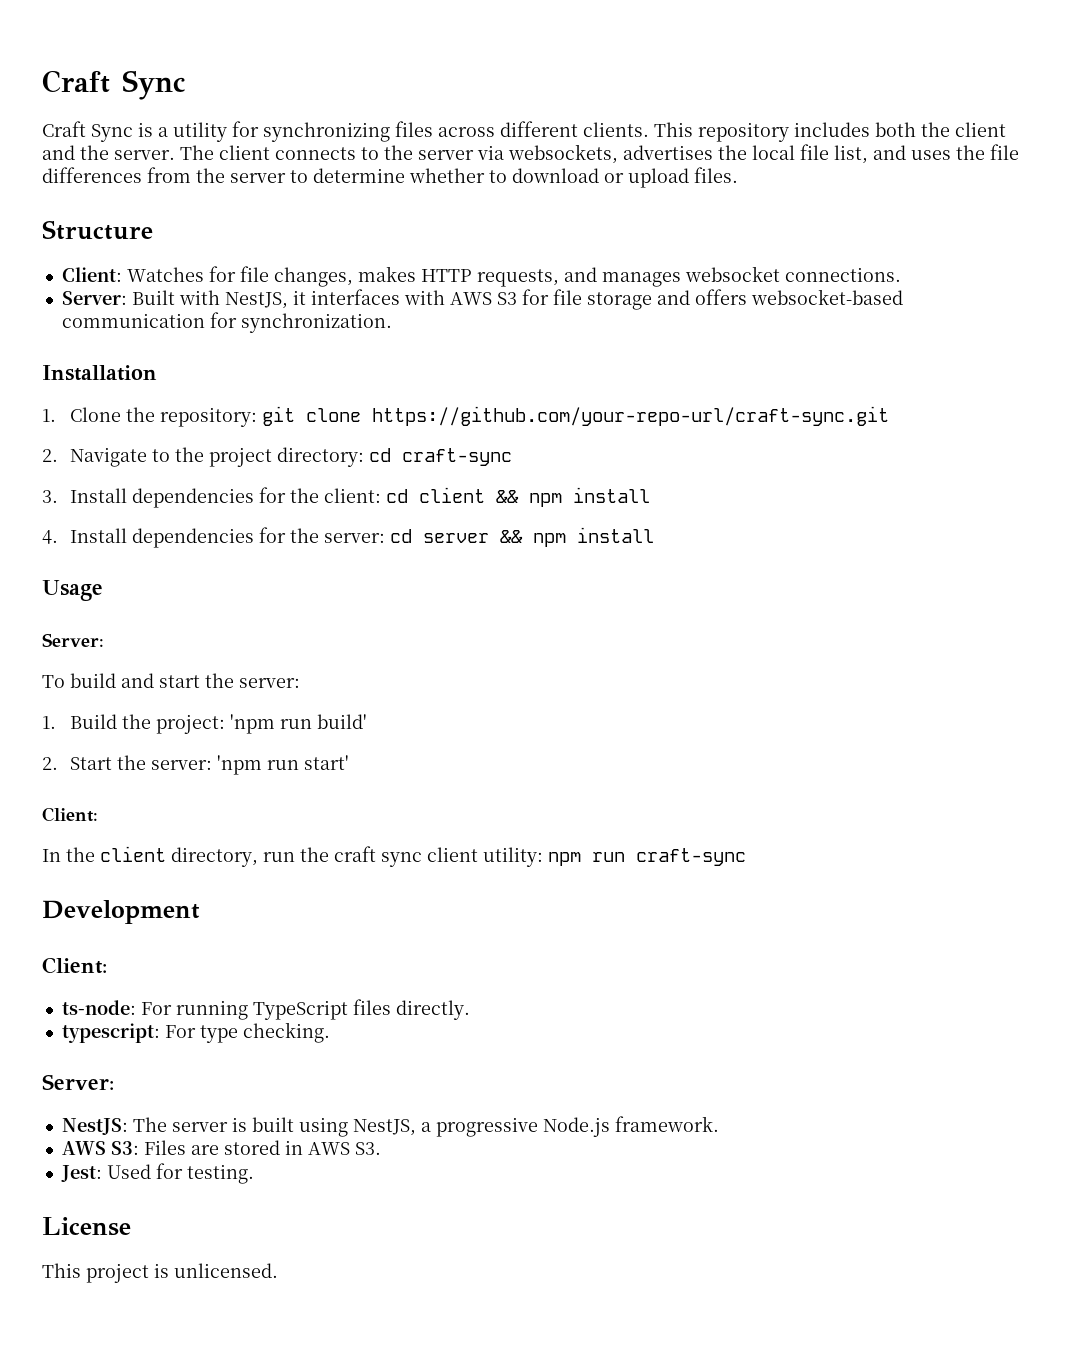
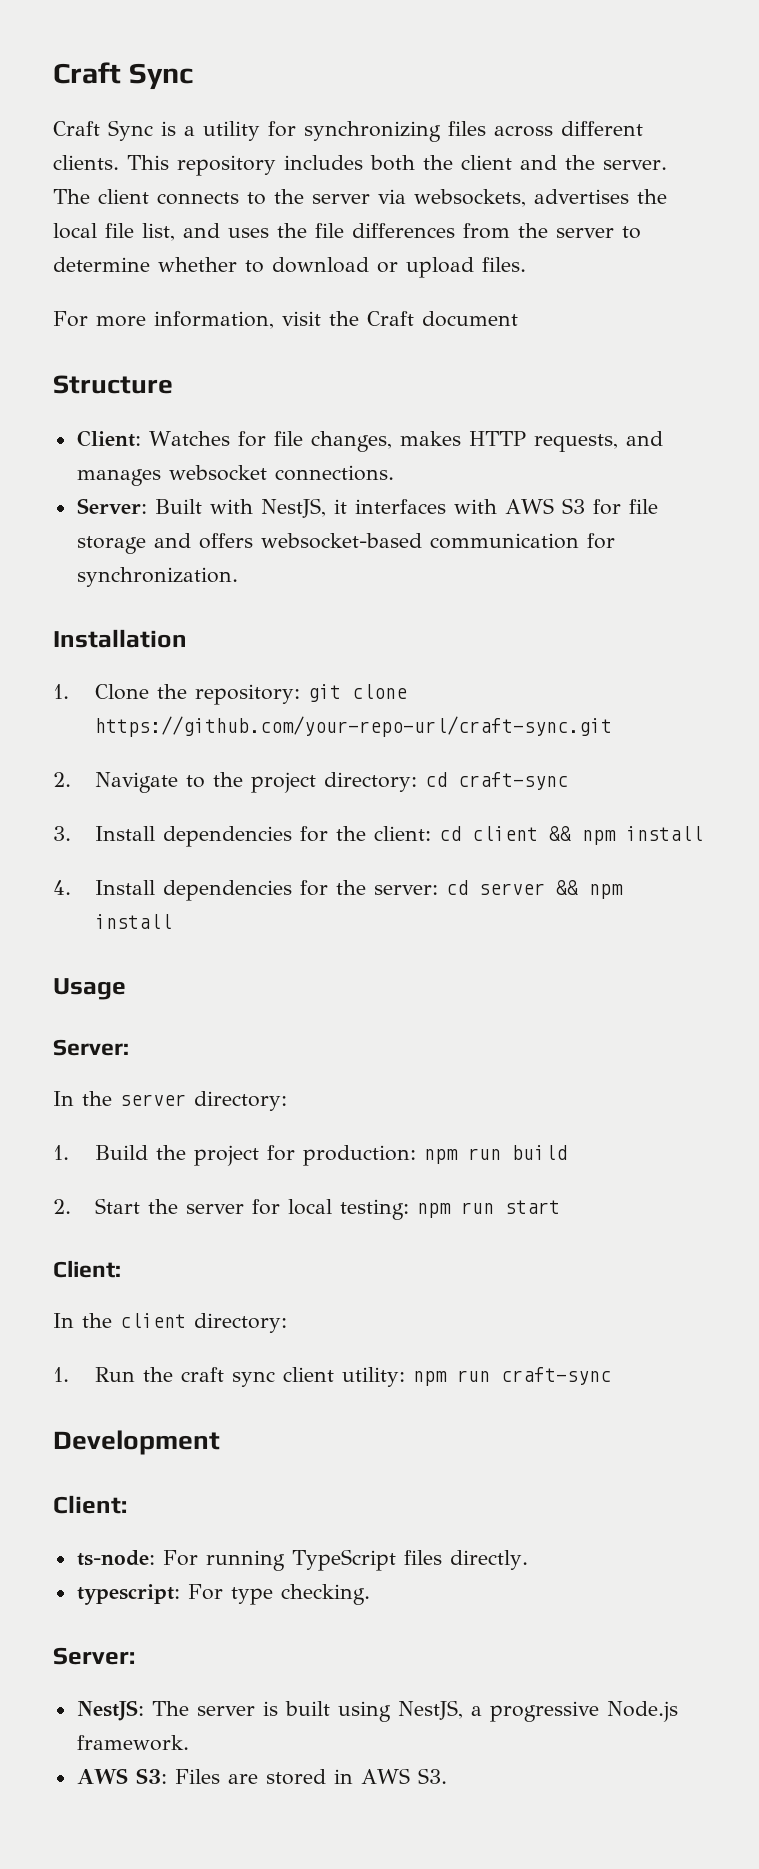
(738, 175) none -> [53,311,518,329] // For more information, visit the Craft document
[42,673,300,688] [42,714,368,734] [42,755,350,775] To build and start the server: // 1. Build the project: 'npm run build' // 2. Start the server: 'npm run start' -> [53,1091,287,1111] [53,1145,568,1166] [53,1198,561,1220] In the server directory: // 1. Build the project for production: npm run build // 2. Start the server for local testing: npm run start
[171,847,295,867] directory, run -> [194,1313,287,1333] [53,1367,136,1382] directory: // 1. Run
[60,1163,254,1184] [42,1217,131,1236] [42,1263,278,1283] // Jest: Used for testing. // License // This project is unlicensed. -> (447, 1776) none

